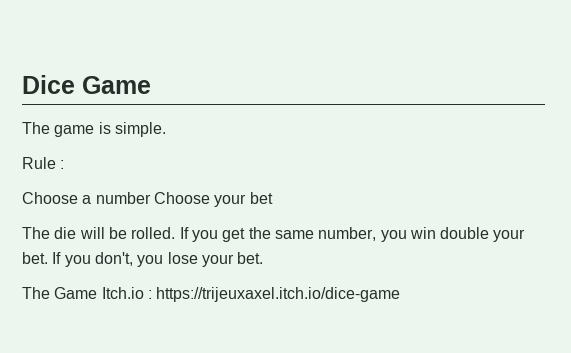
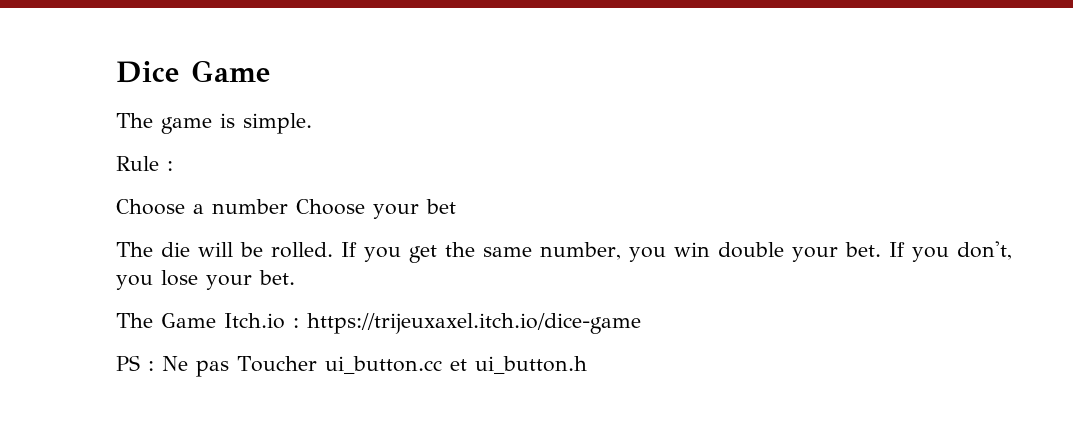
(401, 294) none -> [116,355,587,377] // PS : Ne pas Toucher ui_button.cc et ui_button.h

